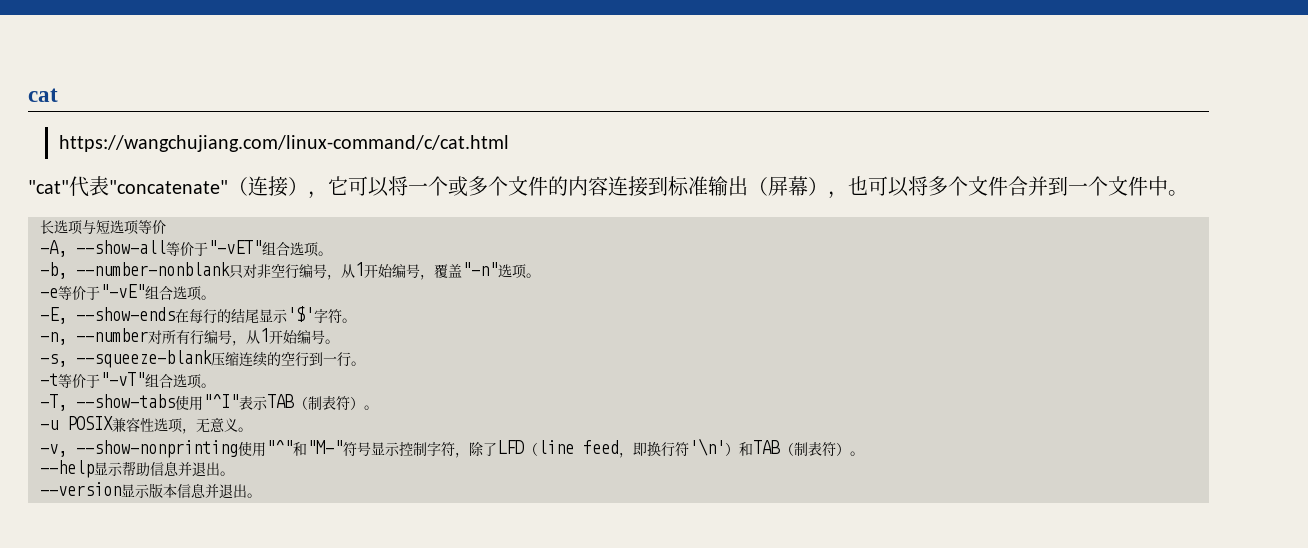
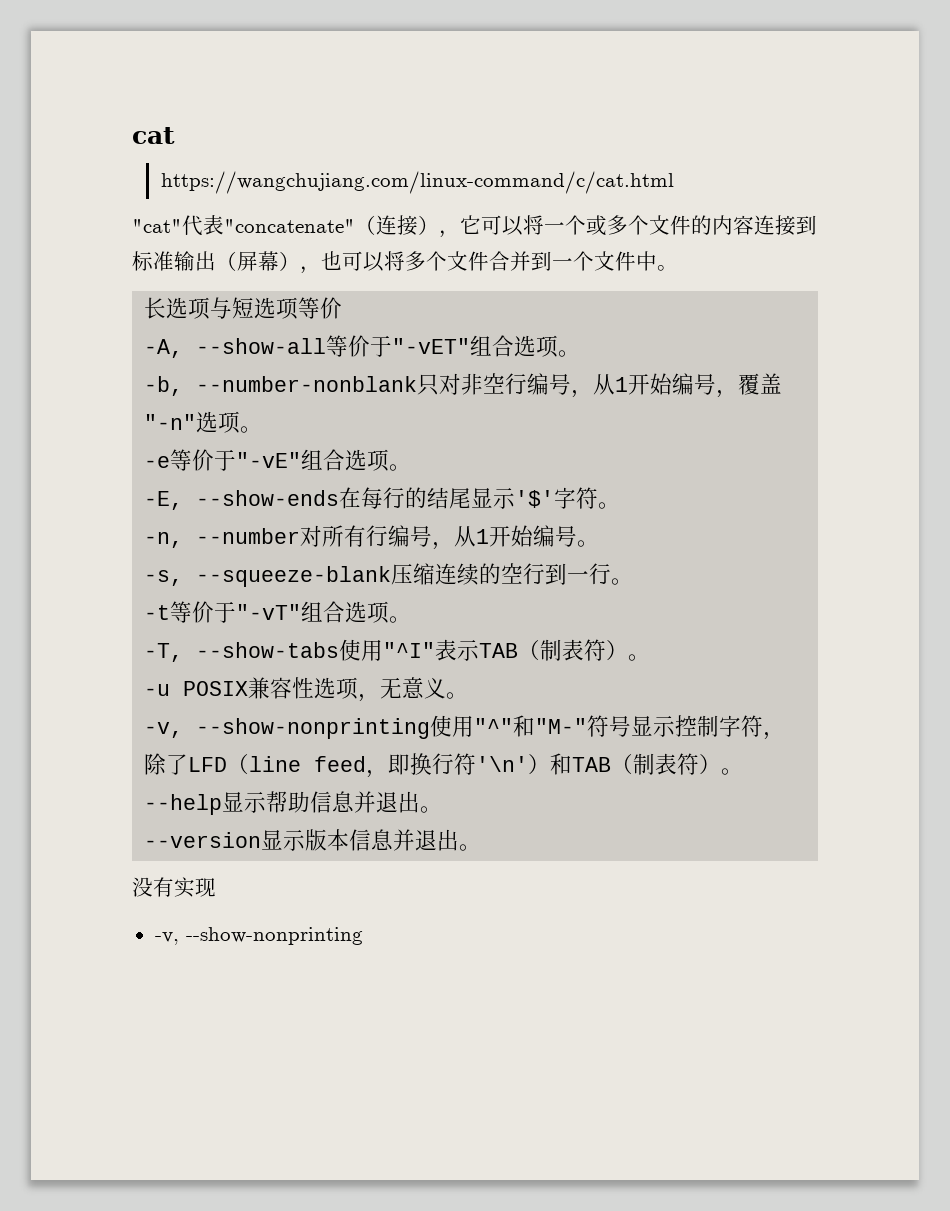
(261, 495) none -> [132,877,216,898] [154,927,363,945] // 没有实现 // -v, --show-nonprinting

